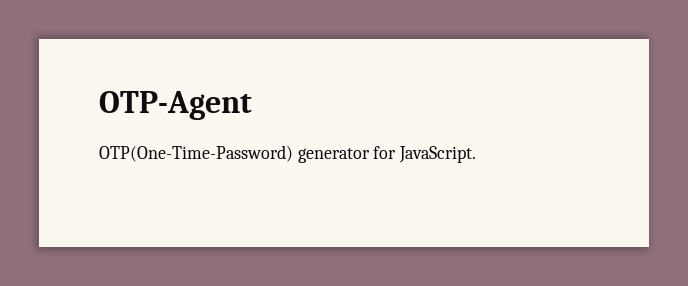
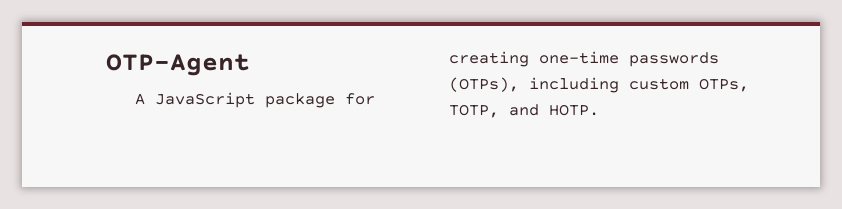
[99,145,477,163] OTP(One-Time-Password) generator for JavaScript. -> [135,92,376,108] [449,51,719,67] [449,77,749,93] [449,104,599,118] A JavaScript package for creating one-time passwords (OTPs), including custom OTPs, TOTP, and HOTP.

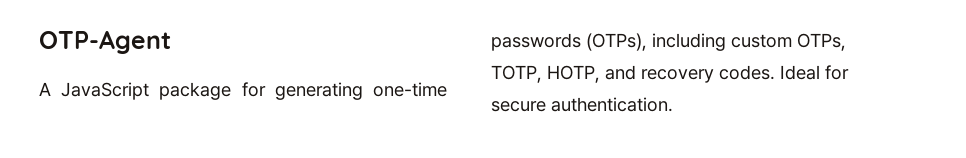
[449,51,529,67] creating -> [274,82,363,100] generating
[509,104,599,116] and HOTP. -> [547,65,849,83] [491,97,673,112] HOTP, and recovery codes. Ideal for secure authentication.

